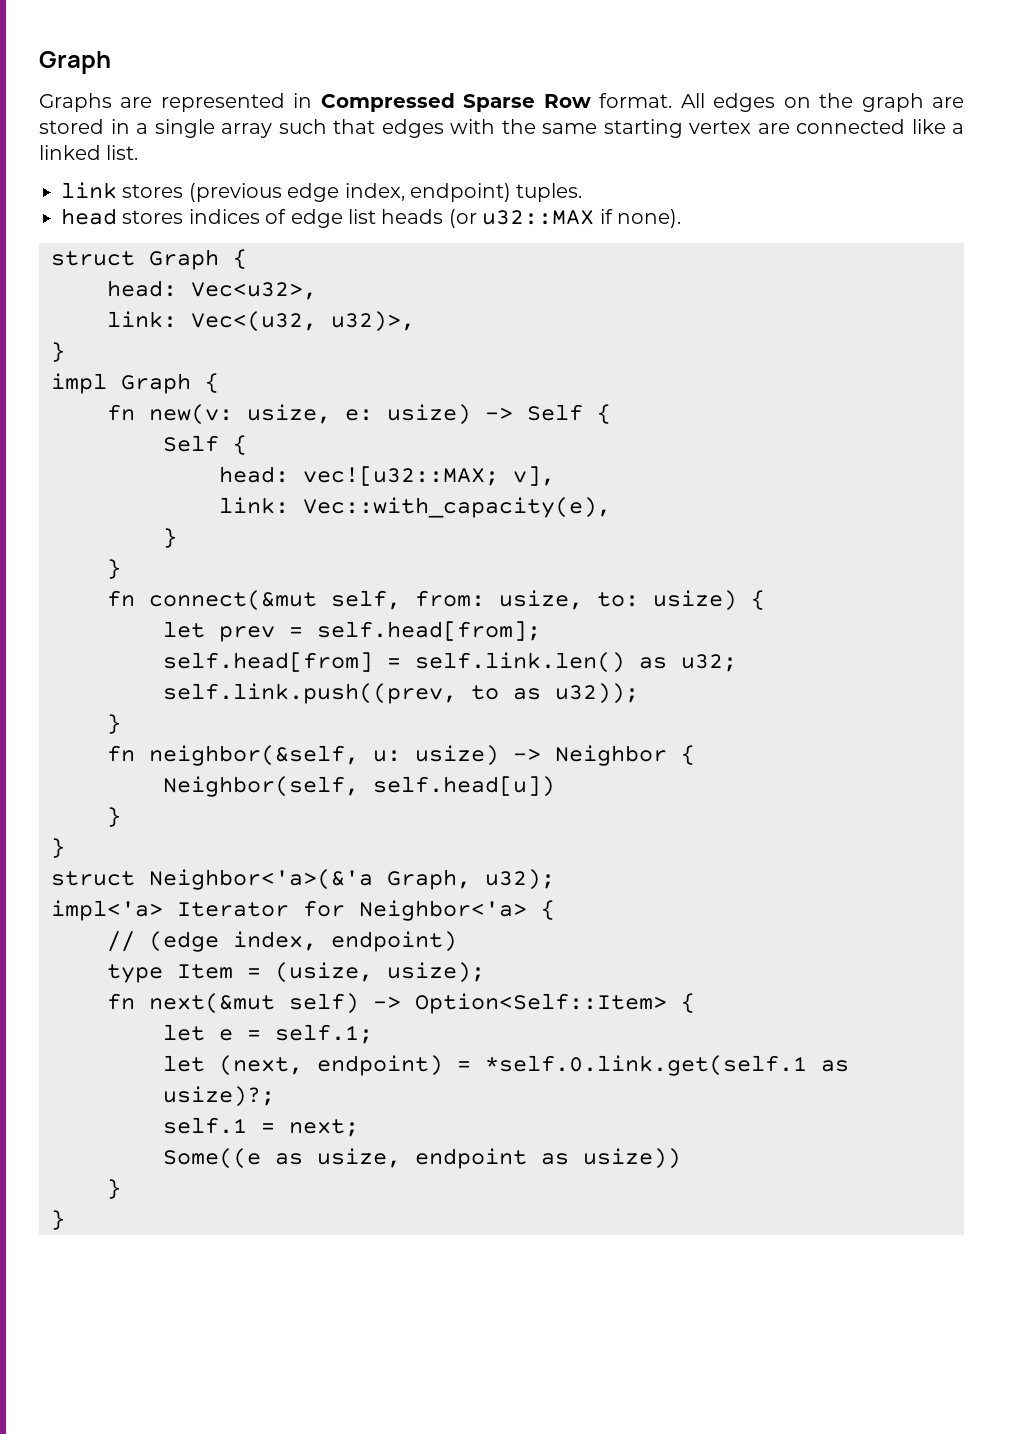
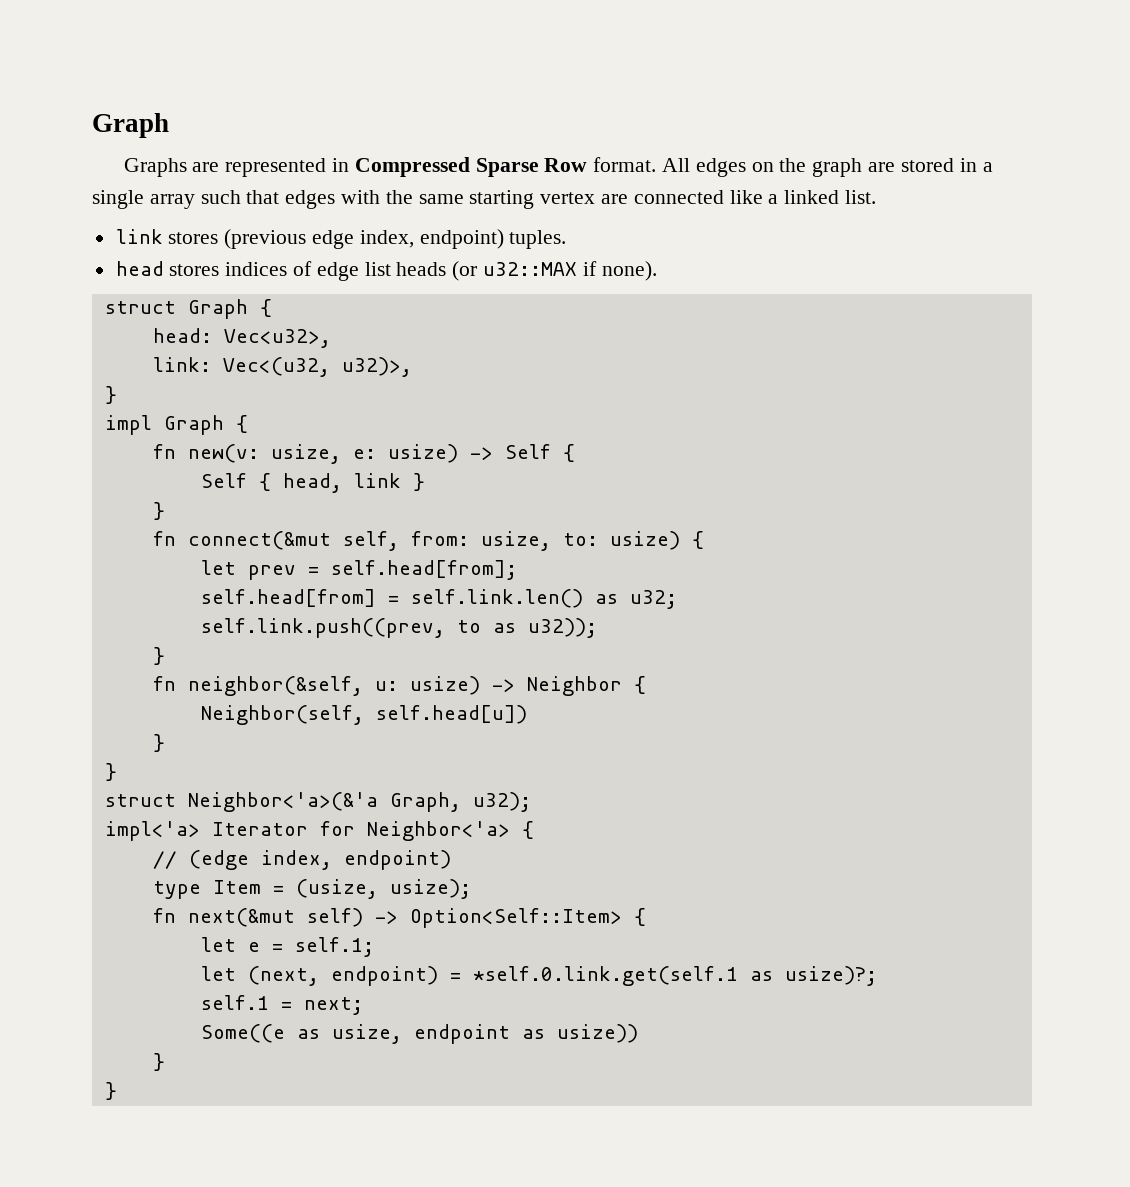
[219,466,555,486] [219,497,611,518] // head: vec![u32::MAX; v], // link: Vec::with_capacity(e), // -> [282,473,401,493] head, link

